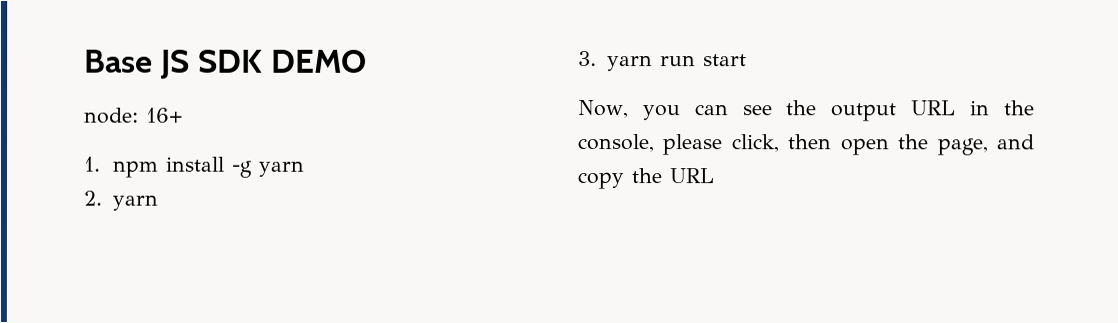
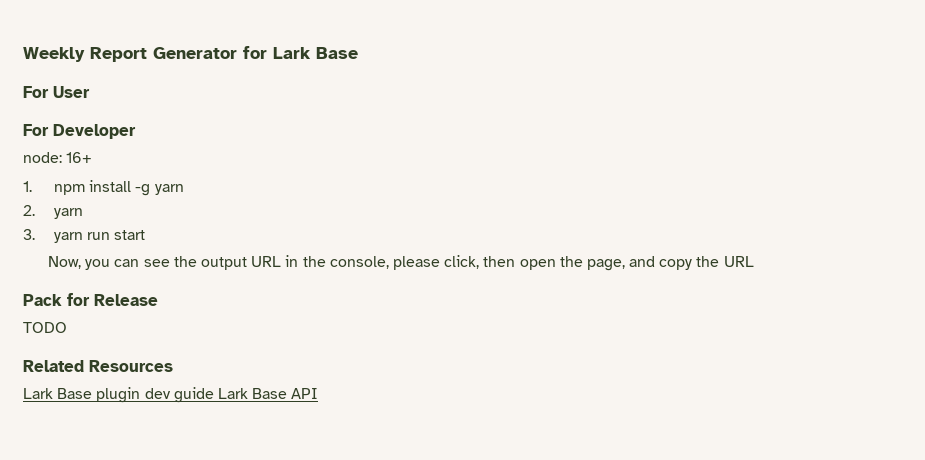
[84,49,367,79] Base JS SDK DEMO -> [23,46,358,62] [23,86,90,98] [23,124,136,139] Weekly Report Generator for Lark Base // For User // For Developer
(714, 176) none -> [23,293,158,306] [23,322,67,333] [23,360,173,372] [23,387,319,403] // Pack for Release // TODO // Related Resources // Lark Base plugin dev guide Lark Base API

